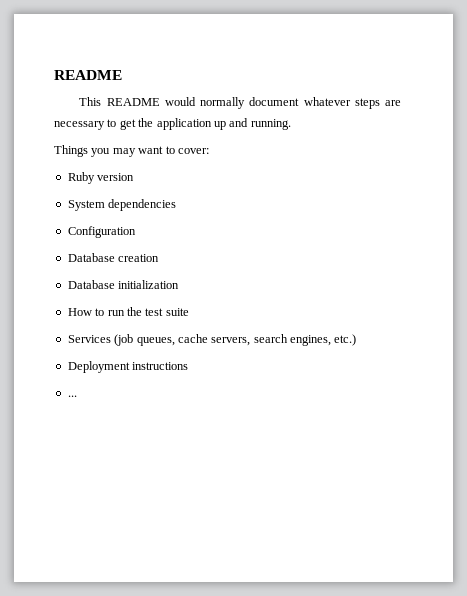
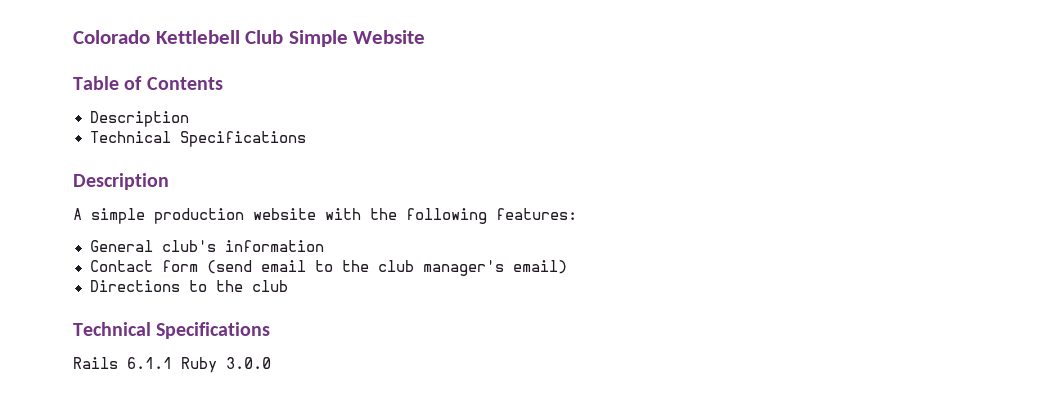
[54,70,122,80] [79,97,402,109] [54,118,291,130] [54,145,209,157] [67,172,135,184] [67,199,177,211] [67,226,136,238] [67,253,160,262] [67,280,180,289] [67,307,189,316] [67,334,357,346] [67,361,189,373] [67,395,77,397] README // This README would normally document whatever steps are necessary to get the application up and running. // Things you may want to cover: // Ruby version // System dependencies // Configuration // Database creation // Database initialization // How to run the test suite // Services (job queues, cache servers, search engines, etc.) // Deployment instructions // ... -> [73,30,426,47] [73,76,223,90] [89,111,189,127] [89,131,306,147] [73,173,169,190] [73,208,577,224] [89,240,324,252] [89,260,567,276] [89,280,288,292] [73,322,271,339] [73,357,271,373] Colorado Kettlebell Club Simple Website // Table of Contents // Description // Technical Specifications // Description // A simple production website with the following features: // General club's information // Contact form (send email to the club manager's email) // Directions to the club // Technical Specifications // Rails 6.1.1 Ruby 3.0.0

